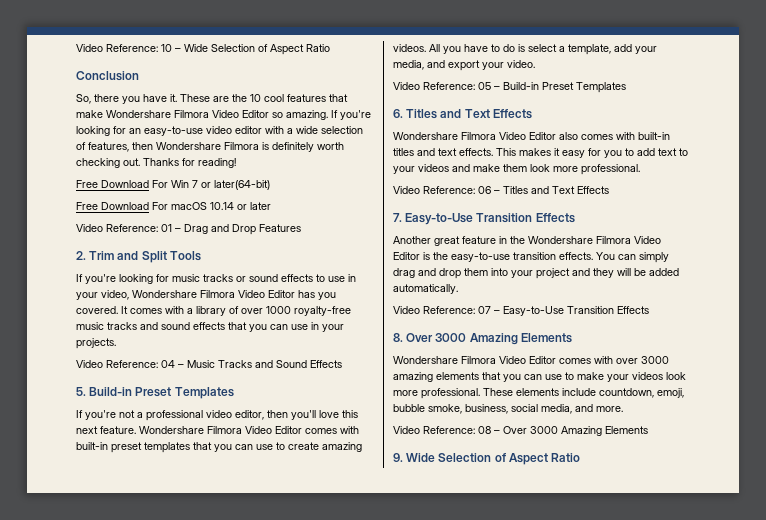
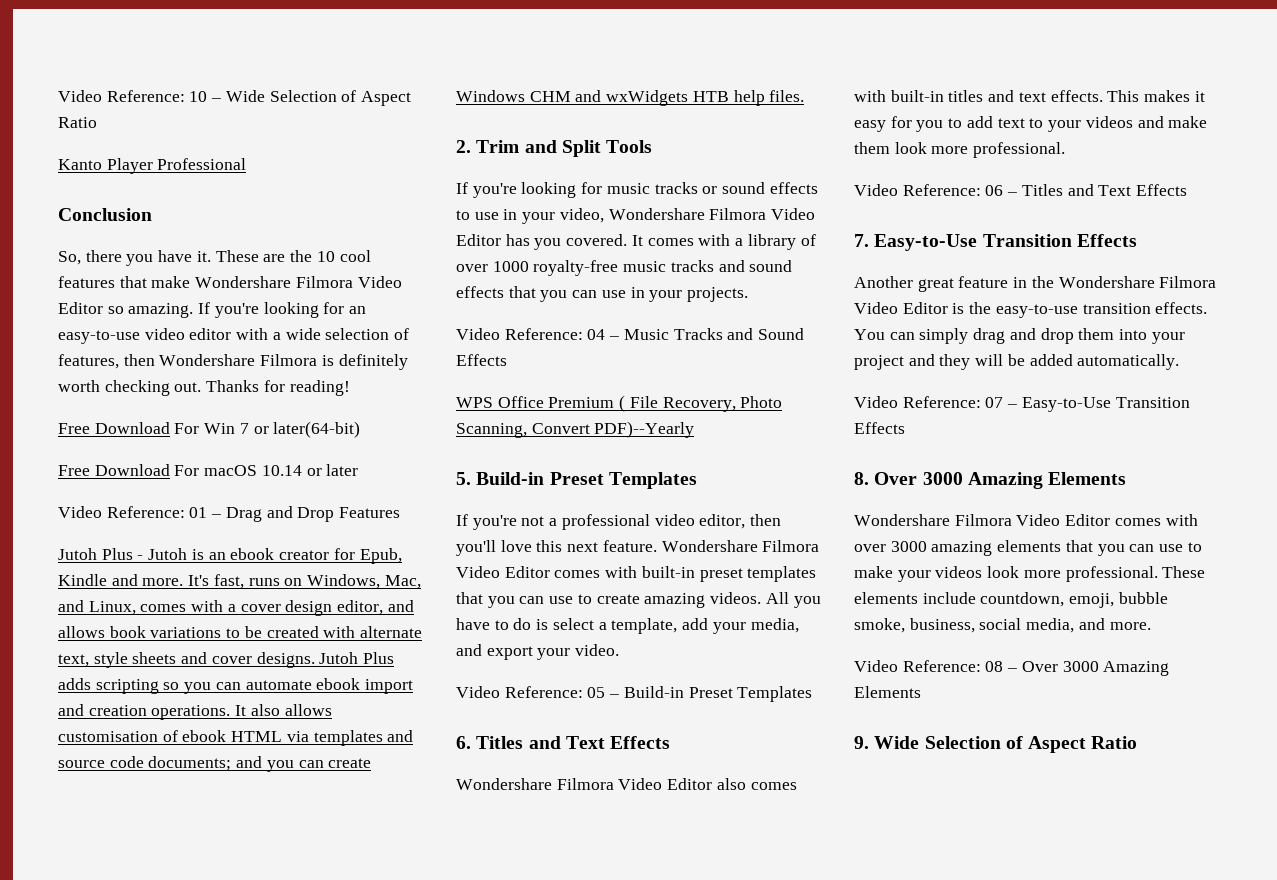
(330, 48) none -> [58,158,247,174] // Kanto Player Professional
(301, 228) none -> [58,548,402,564] [58,574,421,589] [58,600,414,616] [58,626,423,638] [58,652,395,668] [58,678,414,694] [58,704,332,720] [58,730,414,746] [58,756,372,772] [456,90,805,106] // Jutoh Plus - Jutoh is an ebook creator for Epub, Kindle and more. It's fast, runs on Windows, Mac, and Linux, comes with a cover design editor, and allows book variations to be created with alternate text, style sheets and cover designs. Jutoh Plus adds scripting so you can automate ebook import and creation operations. It also allows customisation of ebook HTML via templates and source code documents; and you can create Windows CHM and wxWidgets HTB help files.
(342, 364) none -> [456,395,783,412] [456,421,695,438] // WPS Office Premium ( File Recovery, Photo Scanning, Convert PDF)--Yearly

